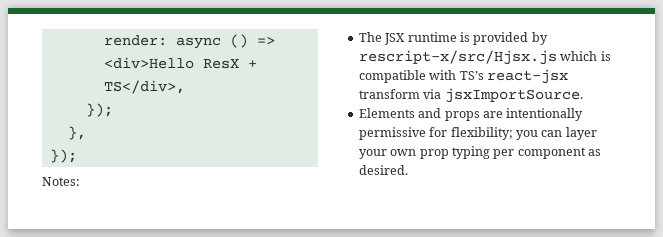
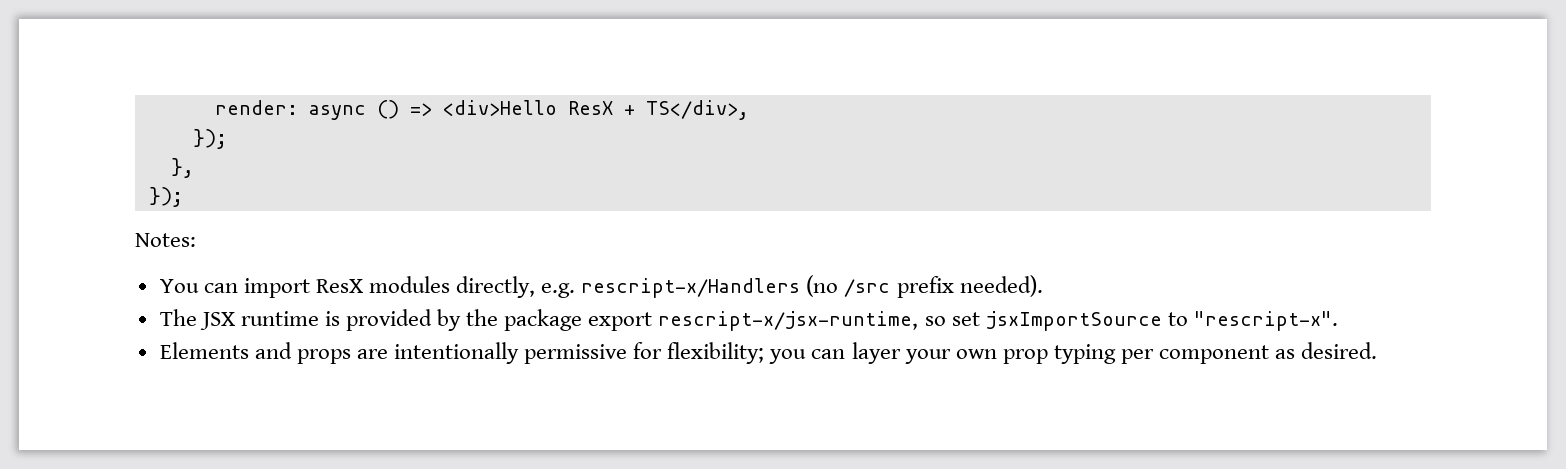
(80, 181) none -> [159,275,1043,298] // You can import ResX modules directly, e.g. rescript-x/Handlers (no /src prefix needed).
[358,50,611,65] [358,69,568,84] [358,88,583,103] rescript-x/src/Hjsx.js which is compatible with TS’s react-jsx transform via jsxImportSource. -> [466,309,1338,331] the package export rescript-x/jsx-runtime, so set jsxImportSource to "rescript-x".

